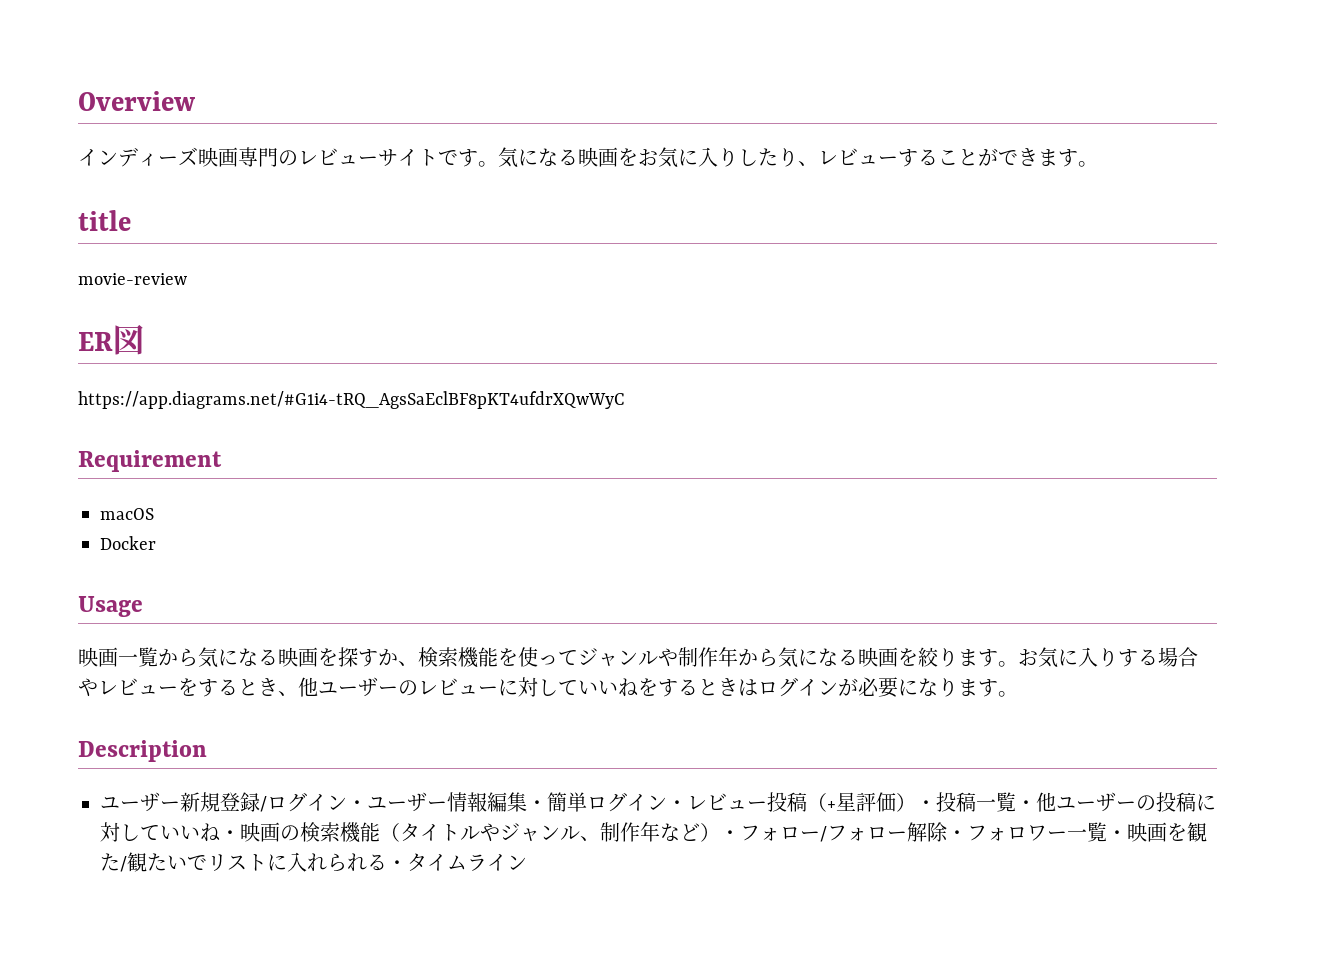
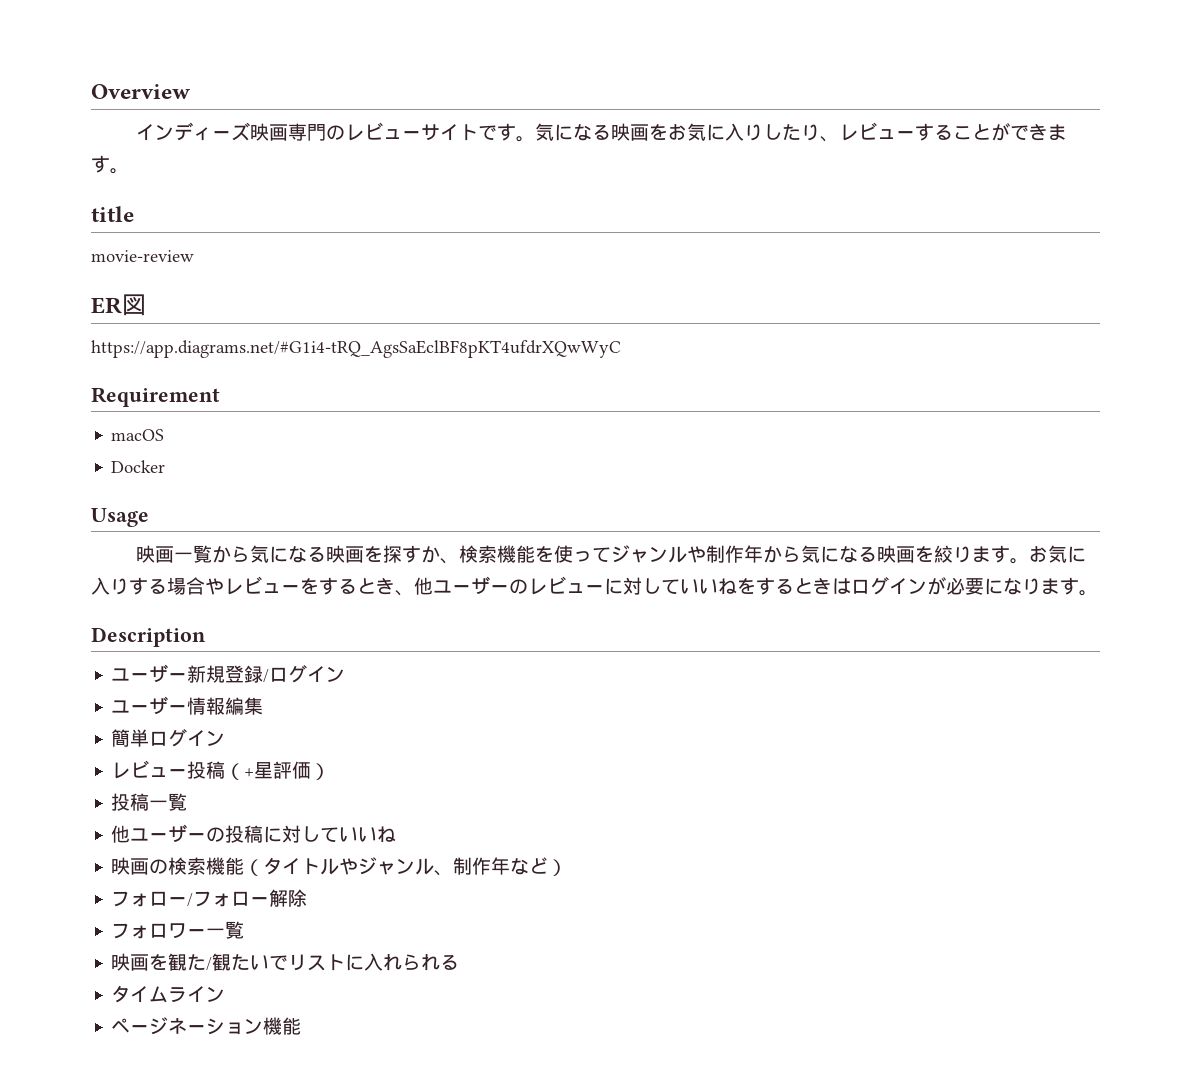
[347,800,367,810] ・ -> (346, 674) //
[527,800,547,810] ・ -> (264, 706) //
[667,800,687,810] ・ -> (226, 738) //
[916,800,936,810] ・ -> (331, 771) //
[1016,800,1036,810] ・ -> (188, 802) //
[220,830,240,840] ・ -> (397, 834) //
[720,830,740,840] ・ -> (568, 867) //
[947,830,967,840] ・ -> (308, 898) //
[1107,830,1127,840] ・ -> (245, 930) //
[387,860,407,870] ・ -> (460, 962) //
(527, 862) none -> [111,1017,302,1035] // ページネーション機能

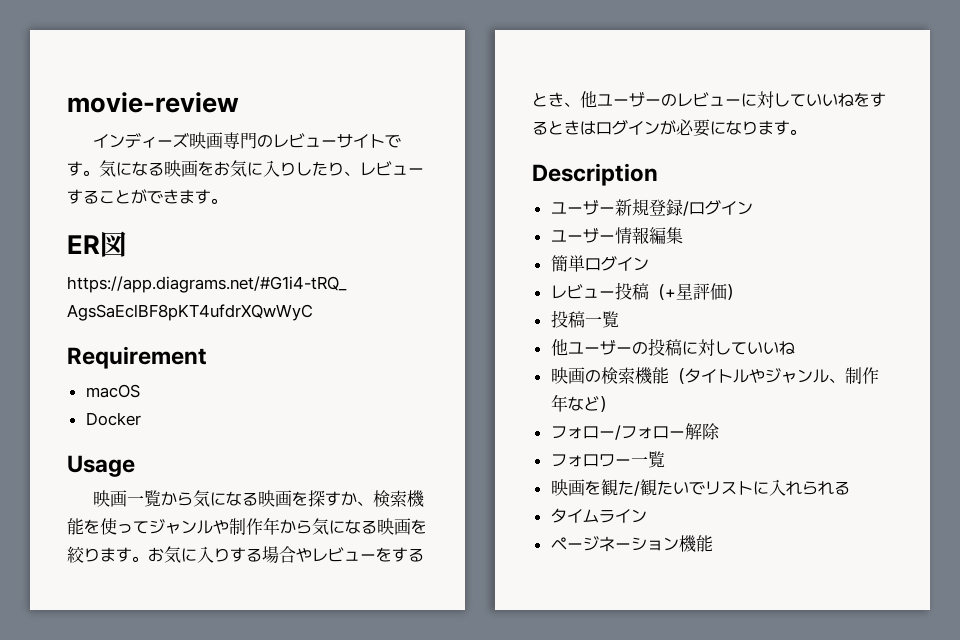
[91,84,191,99] Overview -> [67,92,239,113] movie-review
[91,206,134,222] [91,250,194,262] // title // movie-review -> (227, 201) none

